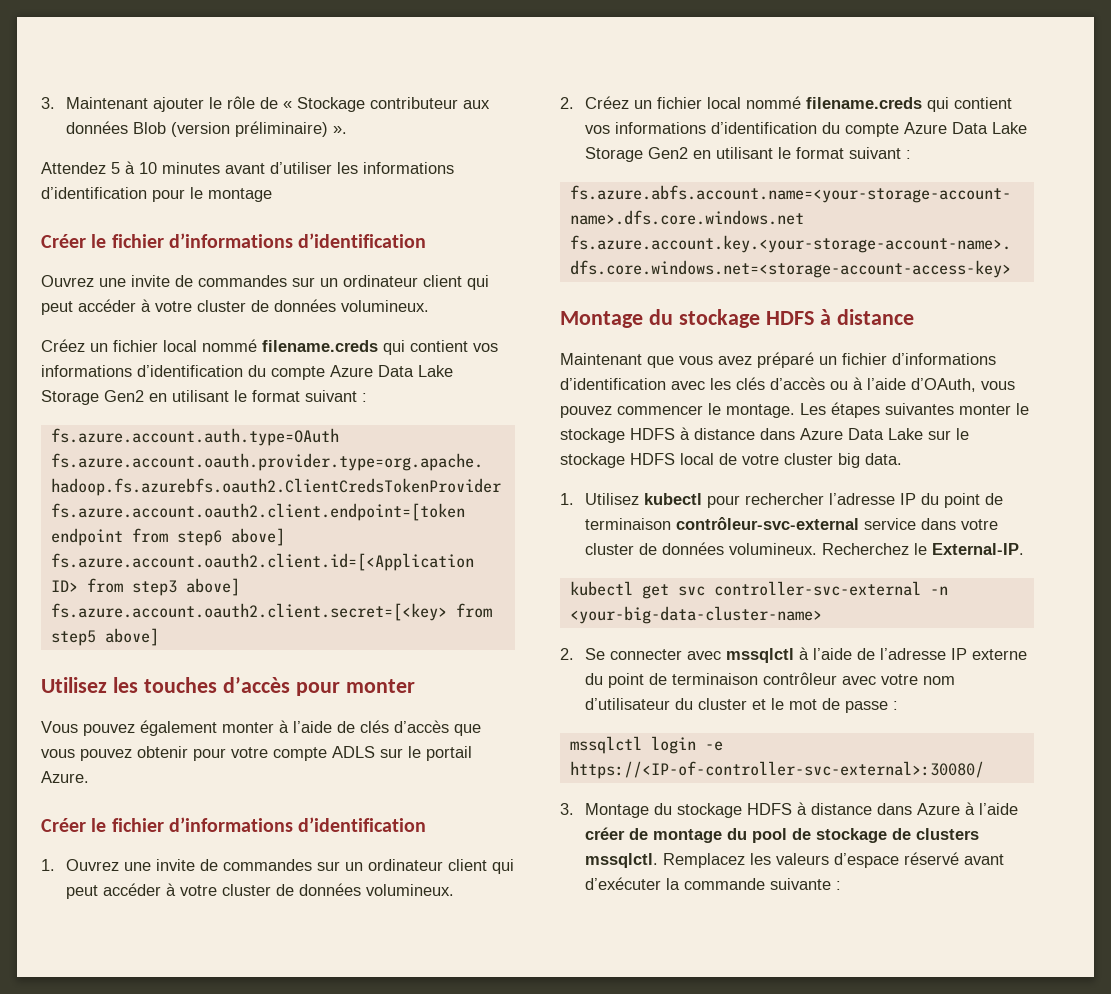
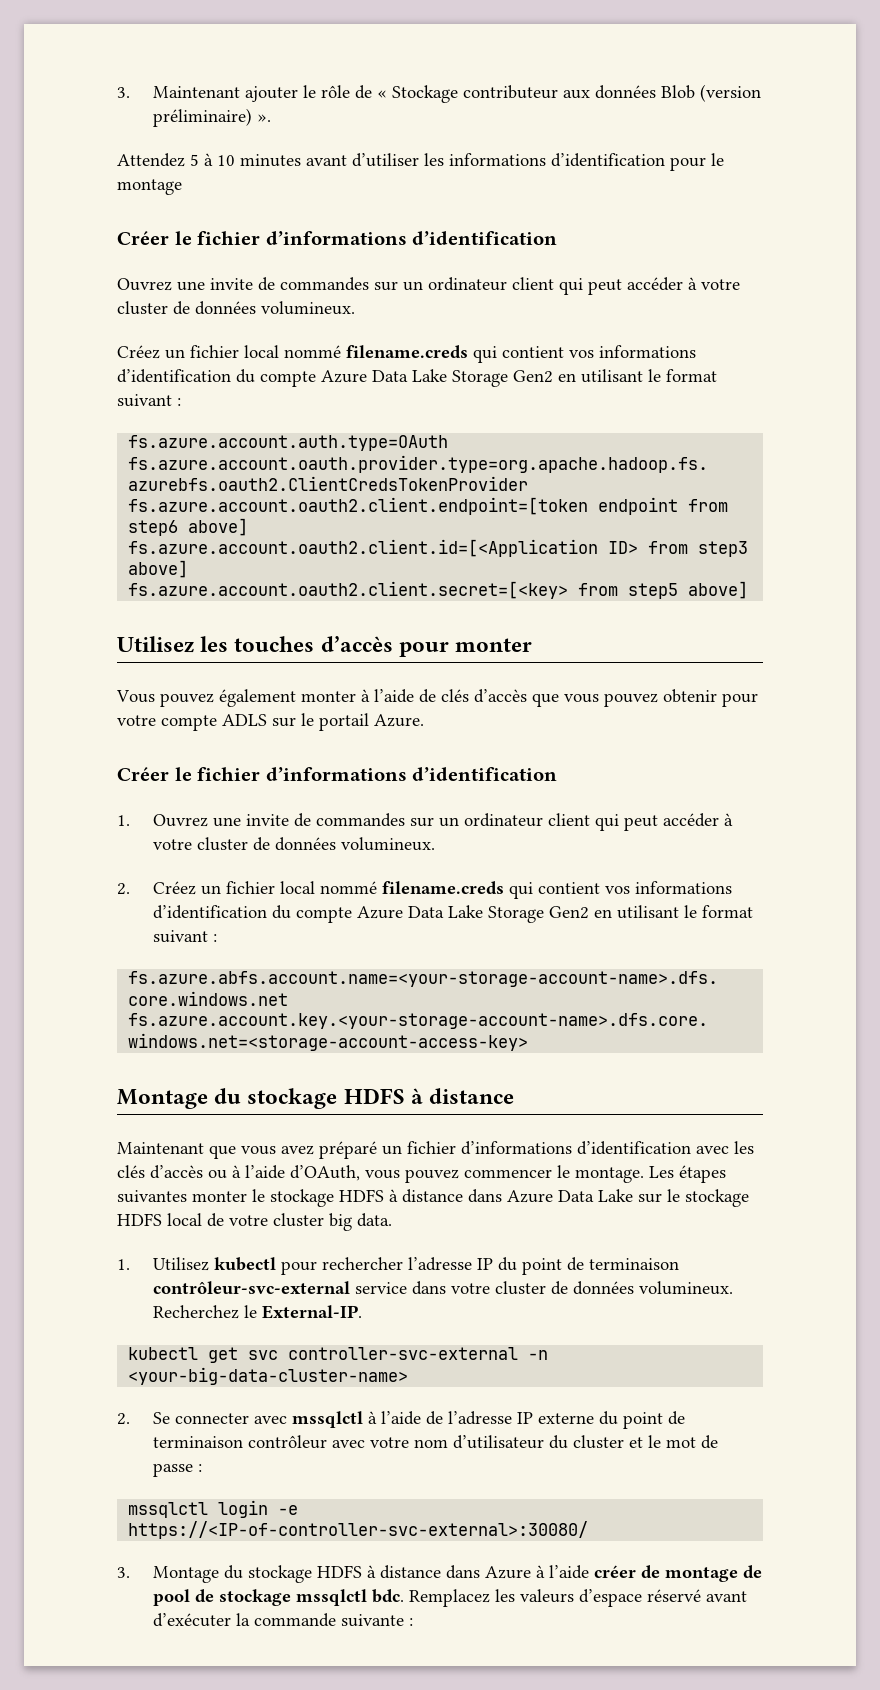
[727,828,748,840] du -> [743,1565,763,1579] de
[892,828,980,840] [585,853,659,868] de clusters mssqlctl. -> [296,1589,405,1606] mssqlctl bdc.

